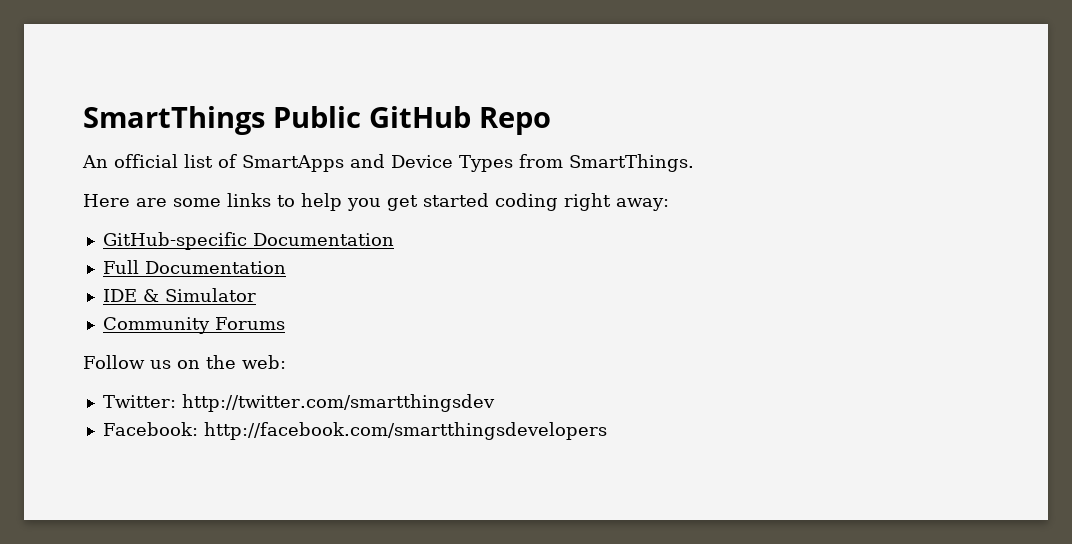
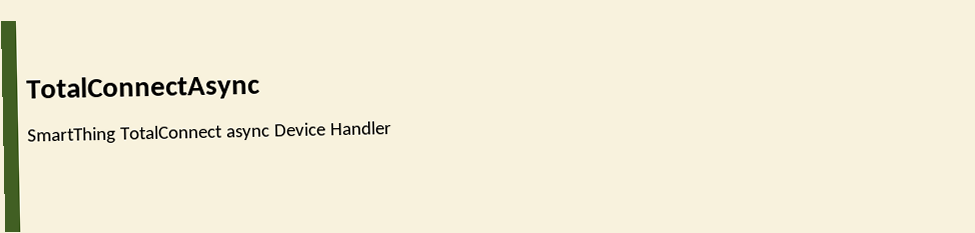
[83,106,551,135] [82,154,694,172] [83,193,669,211] [102,232,394,250] [102,260,286,274] [102,288,256,302] [102,317,285,334] [83,355,286,369] [102,394,495,412] [102,422,607,440] SmartThings Public GitHub Repo // An official list of SmartApps and Device Types from SmartThings. // Here are some links to help you get started coding right away: // GitHub-specific Documentation // Full Documentation // IDE & Simulator // Community Forums // Follow us on the web: // Twitter: http://twitter.com/smartthingsdev // Facebook: http://facebook.com/smartthingsdevelopers -> [26,73,260,103] [27,121,392,145] TotalConnectAsync // SmartThing TotalConnect async Device Handler

